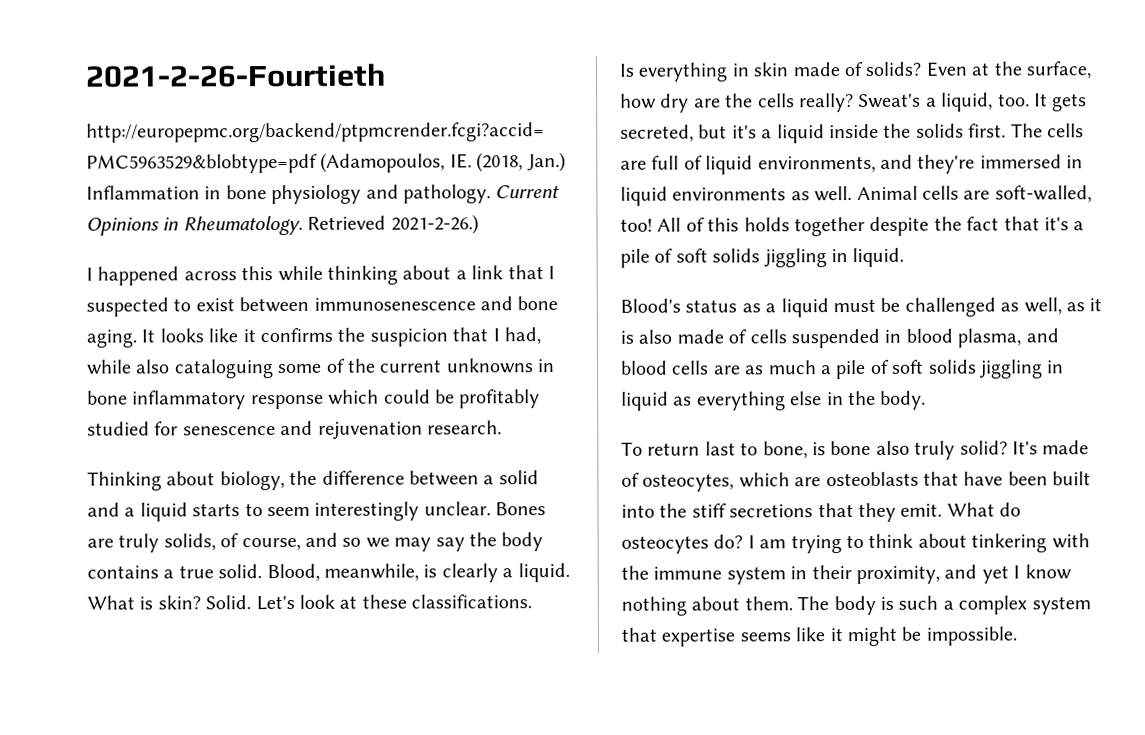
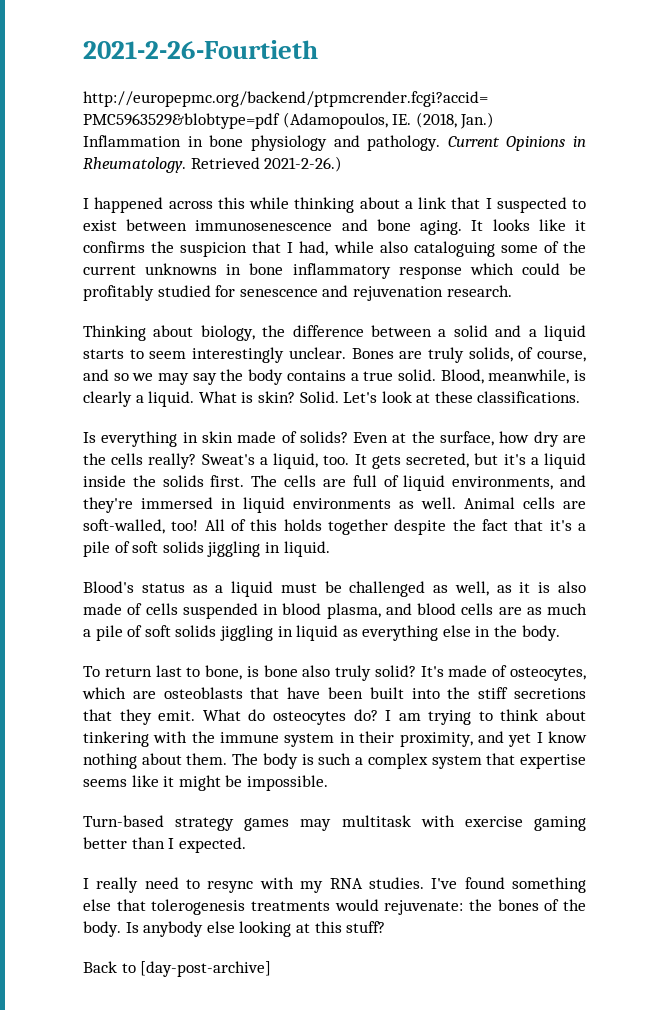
(1017, 636) none -> [83,815,586,831] [83,837,246,853] [83,877,586,893] [83,899,586,915] [83,921,386,937] [83,961,272,977] // Turn-based strategy games may multitask with exercise gaming better than I expected. // I really need to resync with my RNA studies. I've found something else that tolerogenesis treatments would rejuvenate: the bones of the body. Is anybody else looking at this stuff? // Back to [day-post-archive]

